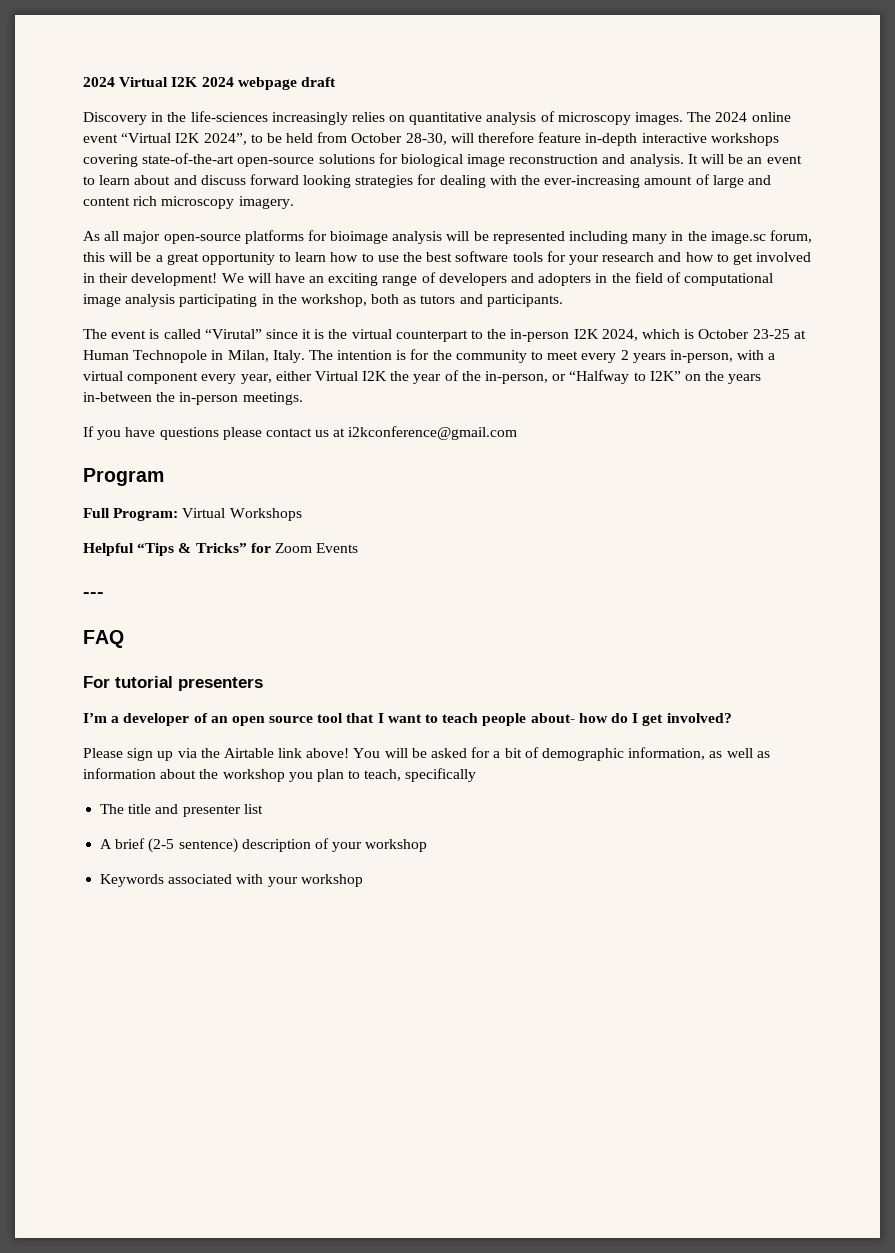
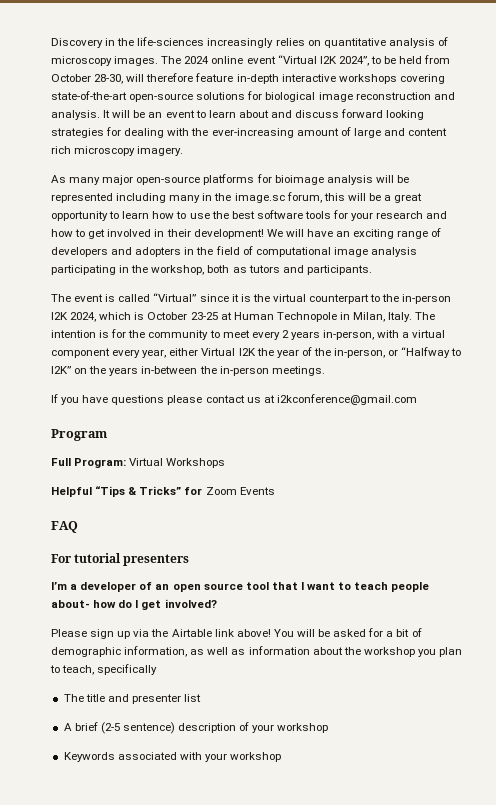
[83,77,336,90] 2024 Virtual I2K 2024 webpage draft // -> (51, 43) none
[104,231,120,241] all -> [69,177,101,185] many
[204,329,262,339] “Virutal” -> [153,293,197,302] “Virtual”
[83,592,104,598] // --- -> (275, 491) none

